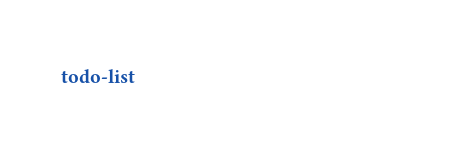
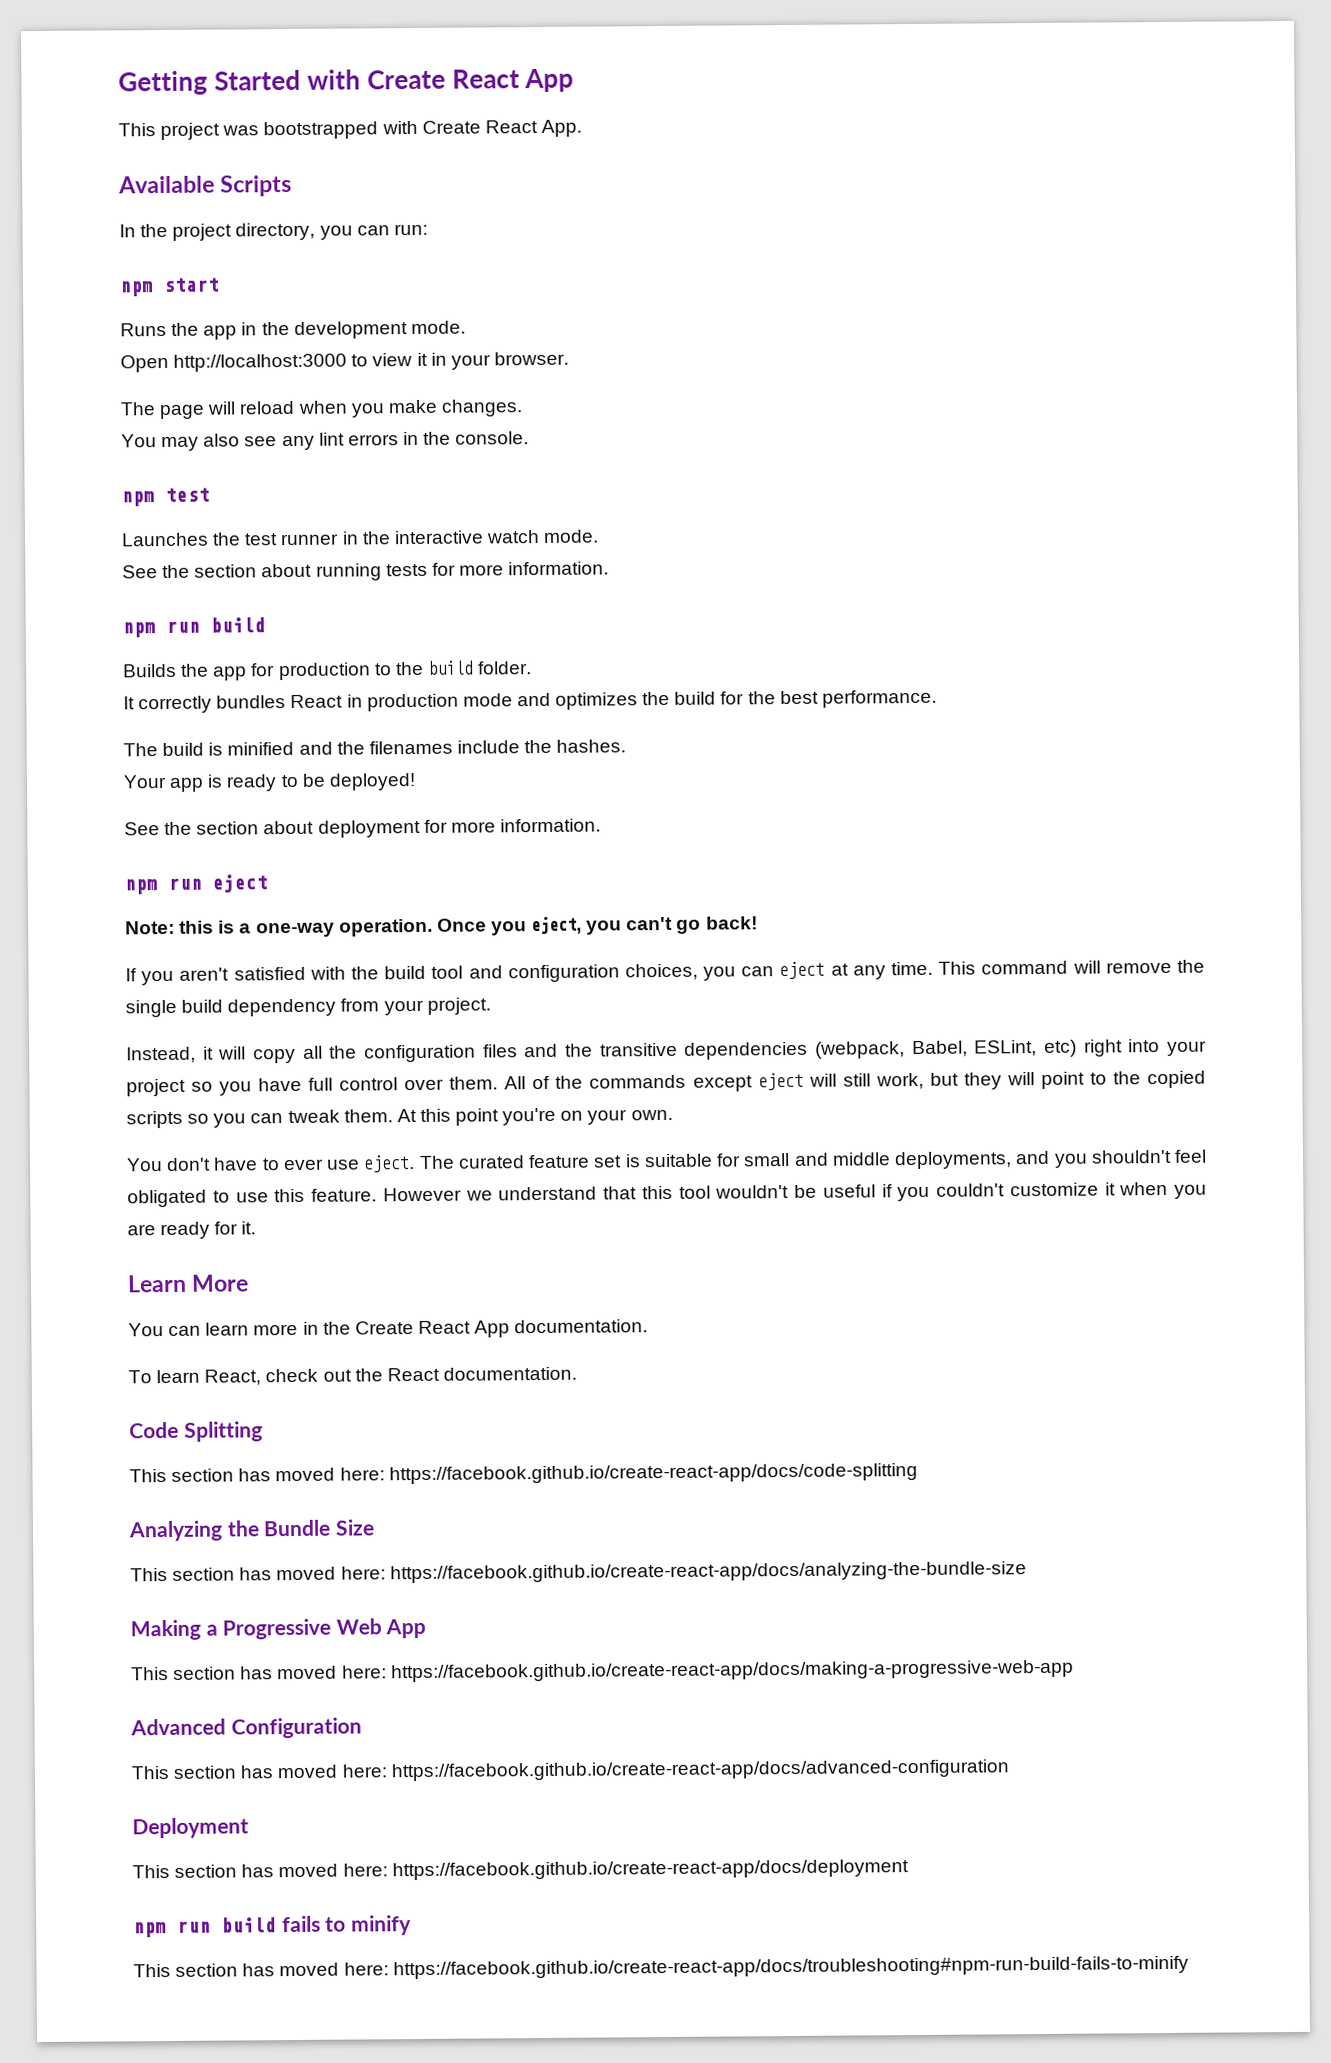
[61,69,135,84] todo-list -> [118,68,575,96] [118,119,582,141] [118,174,293,197] [119,222,428,241] [119,277,220,297] [120,320,466,340] [120,351,569,373] [120,399,523,420] [121,431,530,452] [121,487,210,507] [121,529,600,547] [122,561,610,581] [122,617,266,638] [123,660,533,681] [123,689,937,714] [123,739,627,757] [123,773,416,792] [124,818,601,838] [124,874,268,895] [125,916,758,938] [125,959,1205,986] [125,997,491,1018] [126,1039,1207,1064] [126,1070,1207,1097] [126,1107,673,1129] [127,1149,1207,1173] [127,1181,1207,1208] [127,1221,257,1240] [127,1274,250,1293] [128,1319,649,1338] [128,1366,577,1386] [129,1421,263,1442] [129,1462,918,1485] [128,1519,375,1542] [130,1561,1027,1584] [130,1618,427,1641] [131,1659,1074,1683] [130,1717,362,1739] [131,1759,1009,1782] [132,1817,249,1839] [132,1859,909,1881] [133,1915,412,1938] [133,1955,1189,1980] Getting Started with Create React App // This project was bootstrapped with Create React App. // Available Scripts // In the project directory, you can run: // npm start // Runs the app in the development mode. // Open http://localhost:3000 to view it in your browser. // The page will reload when you make changes. // You may also see any lint errors in the console. // npm test // Launches the test runner in the interactive watch mode. // See the section about running tests for more information. // npm run build // Builds the app for production to the build folder. // It correctly bundles React in production mode and optimizes the build for the best performance. // The build is minified and the filenames include the hashes. // Your app is ready to be deployed! // See the section about deployment for more information. // npm run eject // Note: this is a one-way operation. Once you eject, you can't go back! // If you aren't satisfied with the build tool and configuration choices, you can eject at any time. This command will remove the single build dependency from your project. // Instead, it will copy all the configuration files and the transitive dependencies (webpack, Babel, ESLint, etc) right into your project so you have full control over them. All of the commands except eject will still work, but they will point to the copied scripts so you can tweak them. At this point you're on your own. // You don't have to ever use eject. The curated feature set is suitable for small and middle deployments, and you shouldn't feel obligated to use this feature. However we understand that this tool wouldn't be useful if you couldn't customize it when you are ready for it. // Learn More // You can learn more in the Create React App documentation. // To learn React, check out the React documentation. // Code Splitting // This section has moved here: https://facebook.github.io/create-react-app/docs/code-splitting // Analyzing the Bundle Size // This section has moved here: https://facebook.github.io/create-react-app/docs/analyzing-the-bundle-size // Making a Progressive Web App // This section has moved here: https://facebook.github.io/create-react-app/docs/making-a-progressive-web-app // Advanced Configuration // This section has moved here: https://facebook.github.io/create-react-app/docs/advanced-configuration // Deployment // This section has moved here: https://facebook.github.io/create-react-app/docs/deployment // npm run build fails to minify // This section has moved here: https://facebook.github.io/create-react-app/docs/troubleshooting#npm-run-build-fails-to-minify

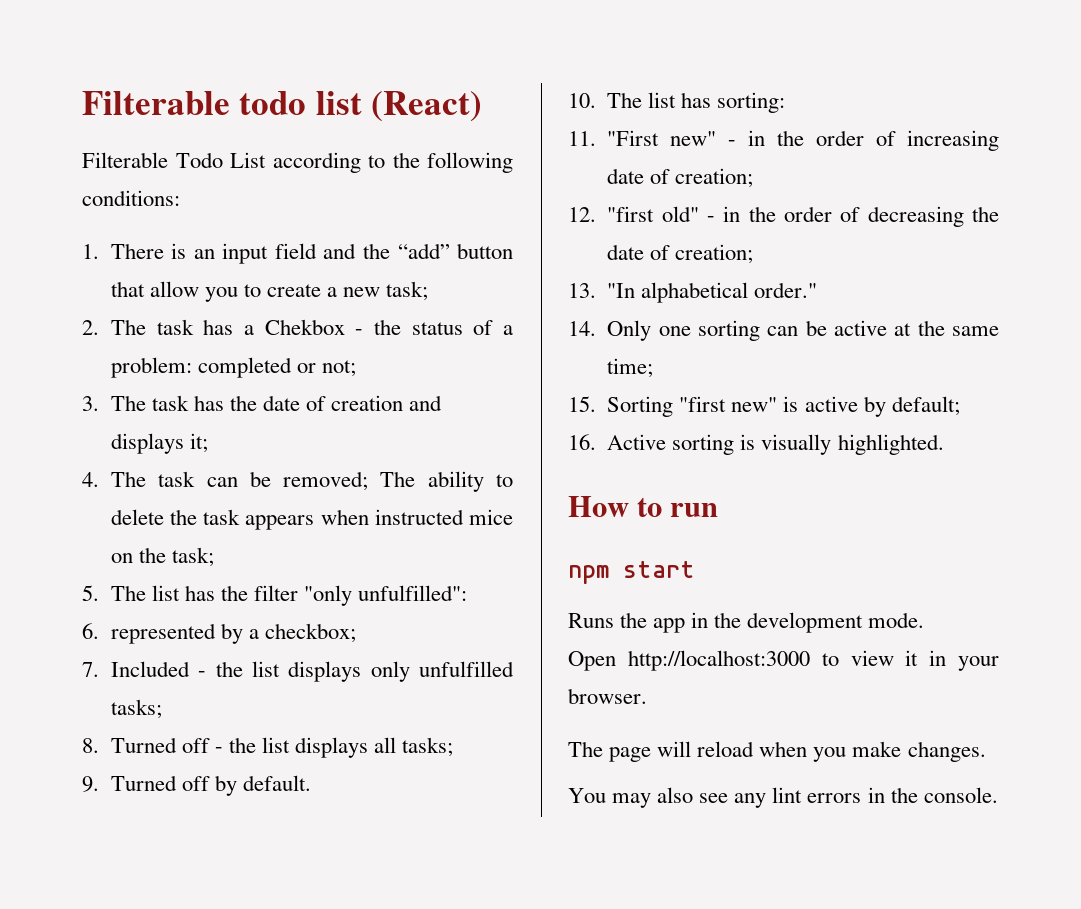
[118,68,575,96] [118,119,582,141] [118,174,293,197] [119,222,428,241] Getting Started with Create React App // This project was bootstrapped with Create React App. // Available Scripts // In the project directory, you can run: -> [82,91,483,122] [82,152,513,173] [82,190,180,206] [82,243,513,264] [110,281,429,302] [82,319,513,335] [110,357,357,378] [82,395,443,411] [110,433,209,454] [82,471,513,492] [110,509,513,530] [110,547,215,567] [82,585,468,606] [82,623,357,644] [82,661,514,682] [110,699,162,719] [82,737,454,758] [82,775,312,796] [568,92,786,113] [568,130,999,151] [607,168,754,188] [568,206,999,227] [607,244,754,264] [568,282,818,303] [568,320,999,341] [607,358,654,378] [568,396,960,417] [568,434,944,455] [568,496,719,517] Filterable todo list (React) // Filterable Todo List according to the following conditions: // 1. There is an input field and the “add” button that allow you to create a new task; // 2. The task has a Chekbox - the status of a problem: completed or not; // 3. The task has the date of creation and displays it; // 4. The task can be removed; The ability to delete the task appears when instructed mice on the task; // 5. The list has the filter "only unfulfilled": // 6. represented by a checkbox; // 7. Included - the list displays only unfulfilled tasks; // 8. Turned off - the list displays all tasks; // 9. Turned off by default. // 10. The list has sorting: // 11. "First new" - in the order of increasing date of creation; // 12. "first old" - in the order of decreasing the date of creation; // 13. "In alphabetical order." // 14. Only one sorting can be active at the same time; // 15. Sorting "first new" is active by default; // 16. Active sorting is visually highlighted. // How to run
[121,487,210,507] [121,529,600,547] [122,561,610,581] [122,617,266,638] [123,660,533,681] [123,689,937,714] [123,739,627,757] [123,773,416,792] [124,818,601,838] [124,874,268,895] [125,916,758,938] [125,959,1205,986] [125,997,491,1018] [126,1039,1207,1064] [126,1070,1207,1097] [126,1107,673,1129] [127,1149,1207,1173] [127,1181,1207,1208] [127,1221,257,1240] [127,1274,250,1293] [128,1319,649,1338] [128,1366,577,1386] [129,1421,263,1442] [129,1462,918,1485] [128,1519,375,1542] [130,1561,1027,1584] [130,1618,427,1641] [131,1659,1074,1683] [130,1717,362,1739] [131,1759,1009,1782] [132,1817,249,1839] [132,1859,909,1881] [133,1915,412,1938] [133,1955,1189,1980] // npm test // Launches the test runner in the interactive watch mode. // See the section about running tests for more information. // npm run build // Builds the app for production to the build folder. // It correctly bundles React in production mode and optimizes the build for the best performance. // The build is minified and the filenames include the hashes. // Your app is ready to be deployed! // See the section about deployment for more information. // npm run eject // Note: this is a one-way operation. Once you eject, you can't go back! // If you aren't satisfied with the build tool and configuration choices, you can eject at any time. This command will remove the single build dependency from your project. // Instead, it will copy all the configuration files and the transitive dependencies (webpack, Babel, ESLint, etc) right into your project so you have full control over them. All of the commands except eject will still work, but they will point to the copied scripts so you can tweak them. At this point you're on your own. // You don't have to ever use eject. The curated feature set is suitable for small and middle deployments, and you shouldn't feel obligated to use this feature. However we understand that this tool wouldn't be useful if you couldn't customize it when you are ready for it. // Learn More // You can learn more in the Create React App documentation. // To learn React, check out the React documentation. // Code Splitting // This section has moved here: https://facebook.github.io/create-react-app/docs/code-splitting // Analyzing the Bundle Size // This section has moved here: https://facebook.github.io/create-react-app/docs/analyzing-the-bundle-size // Making a Progressive Web App // This section has moved here: https://facebook.github.io/create-react-app/docs/making-a-progressive-web-app // Advanced Configuration // This section has moved here: https://facebook.github.io/create-react-app/docs/advanced-configuration // Deployment // This section has moved here: https://facebook.github.io/create-react-app/docs/deployment // npm run build fails to minify // This section has moved here: https://facebook.github.io/create-react-app/docs/troubleshooting#npm-run-build-fails-to-minify -> (998, 795) none

